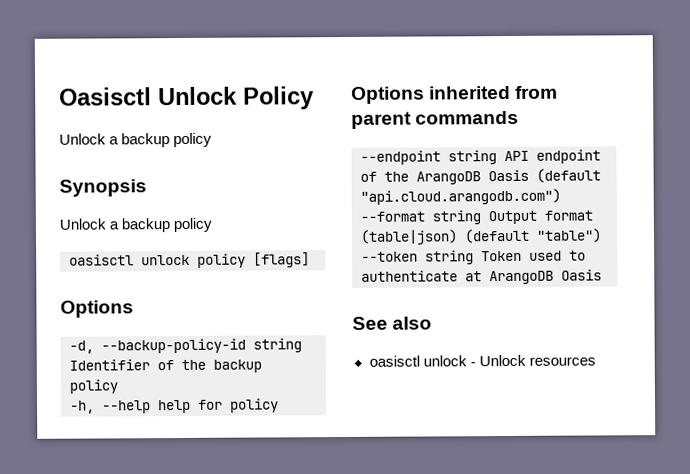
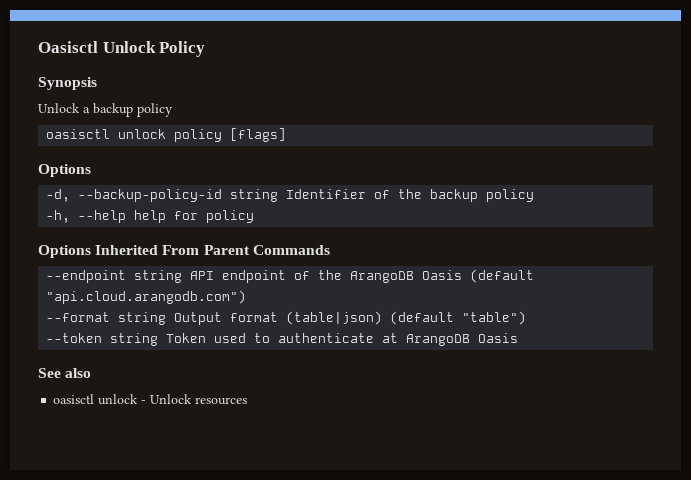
[59,132,213,148] // Unlock a backup policy -> (206, 49) none
[429,85,559,100] [351,110,520,129] inherited from parent commands -> [95,245,330,255] Inherited From Parent Commands

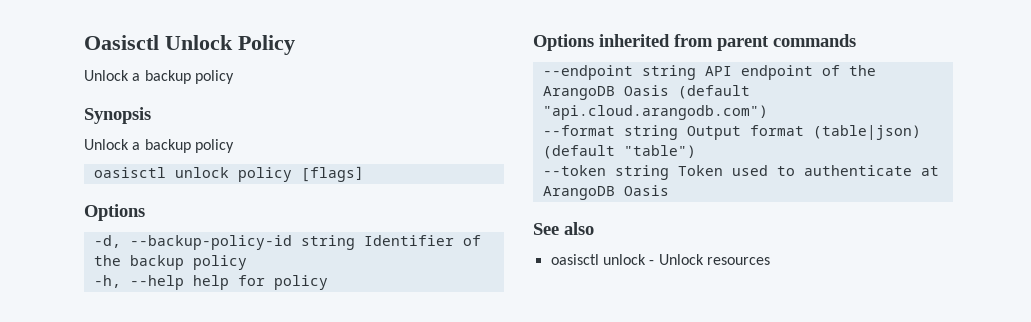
(206, 49) none -> [84,70,234,84] // Unlock a backup policy
[95,245,330,255] Inherited From Parent Commands -> [599,34,856,51] inherited from parent commands

